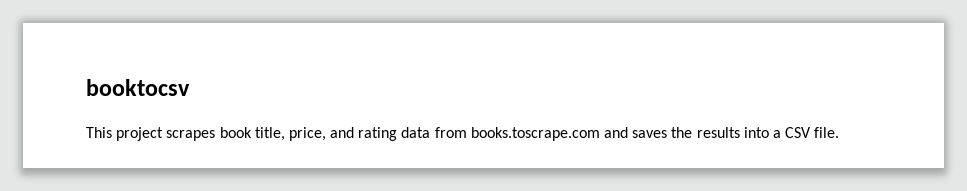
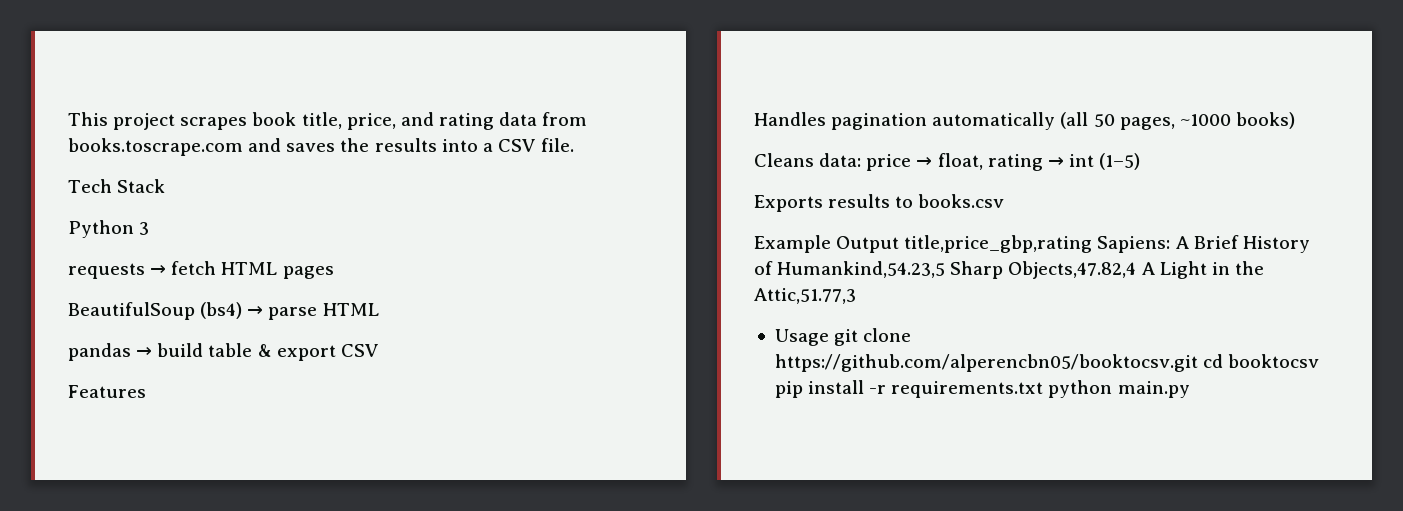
[86,79,190,96] booktocsv // -> (68, 119) none
(840, 132) none -> [68,179,166,193] [68,220,150,238] [68,261,334,279] [68,302,379,320] [68,343,379,361] [68,385,146,398] [754,112,1295,130] [754,153,1141,171] [754,194,1005,212] [754,235,1310,253] [754,261,1264,279] [754,288,856,304] [774,328,912,346] [774,354,1320,372] [774,380,1190,398] // Tech Stack // Python 3 // requests → fetch HTML pages // BeautifulSoup (bs4) → parse HTML // pandas → build table & export CSV // Features // Handles pagination automatically (all 50 pages, ~1000 books) // Cleans data: price → float, rating → int (1–5) // Exports results to books.csv // Example Output title,price_gbp,rating Sapiens: A Brief History of Humankind,54.23,5 Sharp Objects,47.82,4 A Light in the Attic,51.77,3 // Usage git clone https://github.com/alperencbn05/booktocsv.git cd booktocsv pip install -r requirements.txt python main.py

